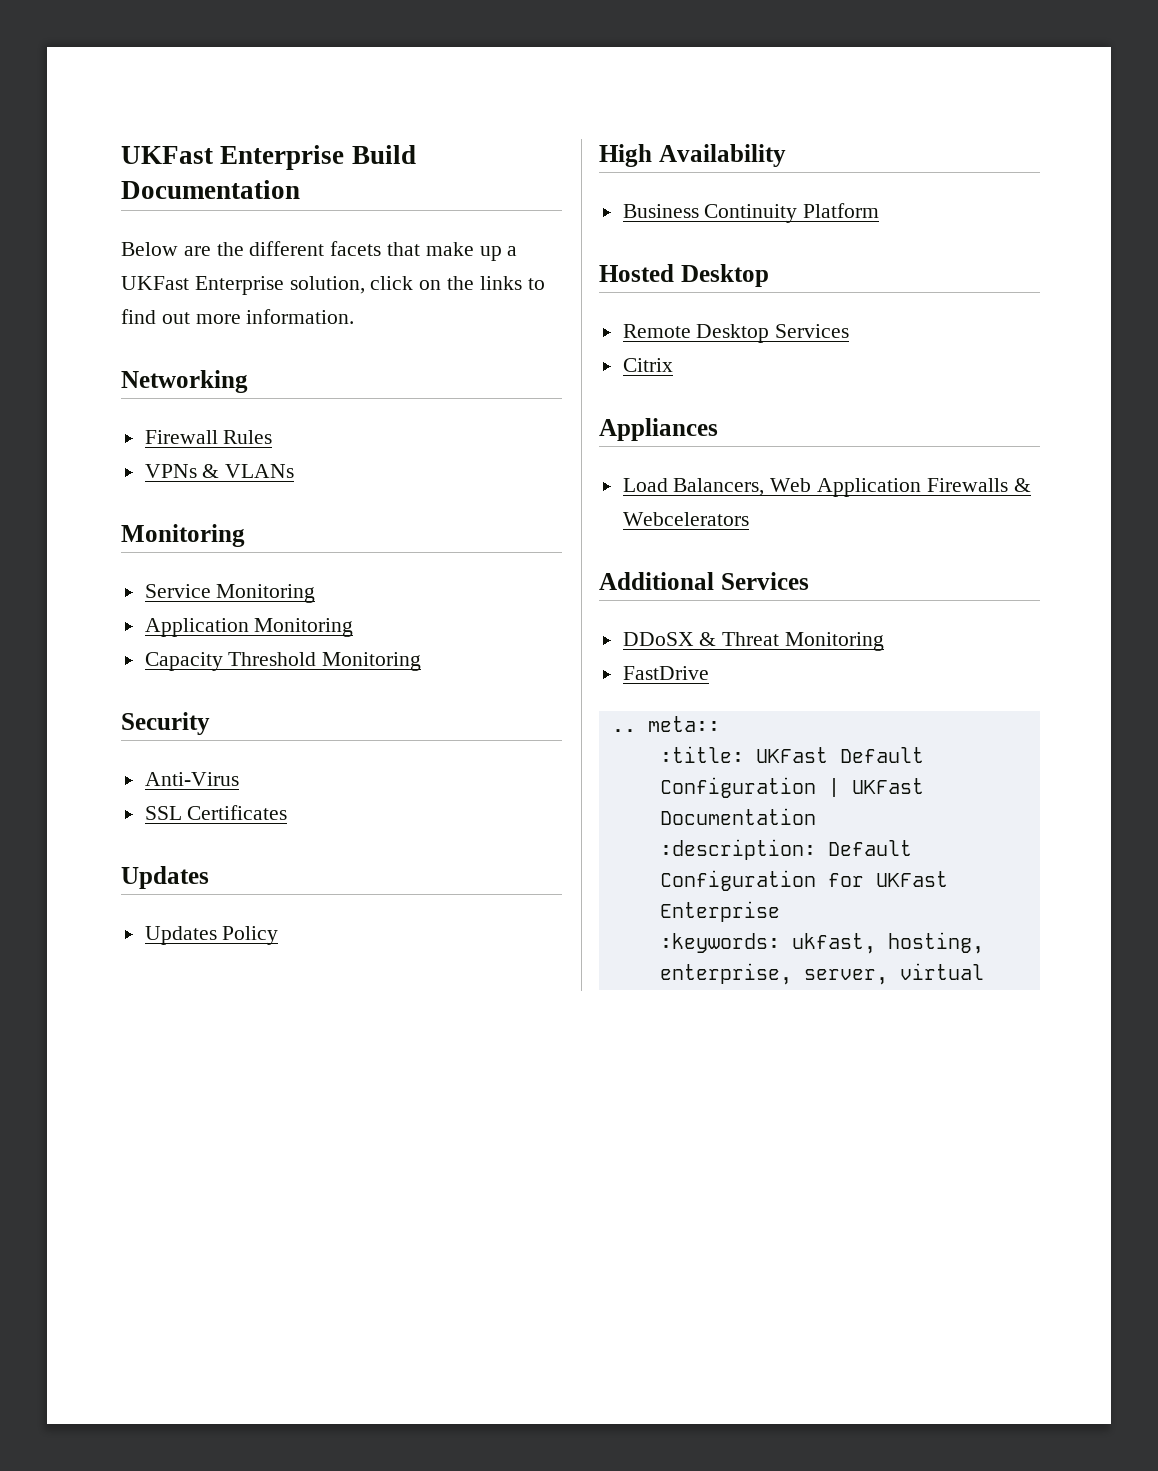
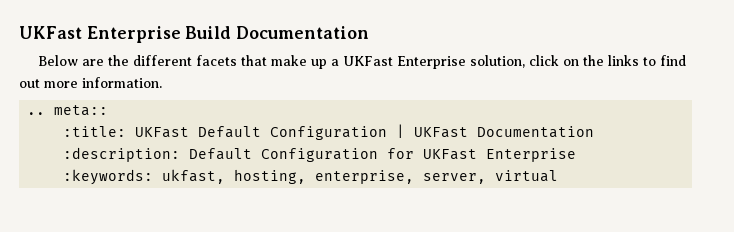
[121,370,248,393] [144,430,273,444] [144,464,295,478] [121,524,245,547] [144,584,316,603] [144,618,354,637] [144,652,422,671] [121,712,210,735] [144,772,239,786] [144,805,288,820] [121,866,209,889] [144,926,279,945] [599,144,786,167] [622,203,880,223] [599,264,769,287] [622,324,850,343] [622,358,673,372] [599,418,718,441] [622,478,1031,497] [622,512,749,526] [599,572,809,590] [622,632,885,651] [622,666,709,680] // Networking // Firewall Rules // VPNs & VLANs // Monitoring // Service Monitoring // Application Monitoring // Capacity Threshold Monitoring // Security // Anti-Virus // SSL Certificates // Updates // Updates Policy // High Availability // Business Continuity Platform // Hosted Desktop // Remote Desktop Services // Citrix // Appliances // Load Balancers, Web Application Firewalls & Webcelerators // Additional Services // DDoSX & Threat Monitoring // FastDrive -> (162, 82) none

